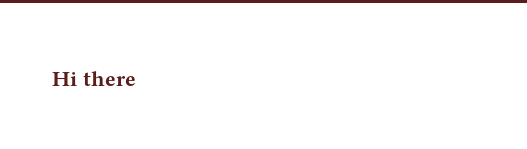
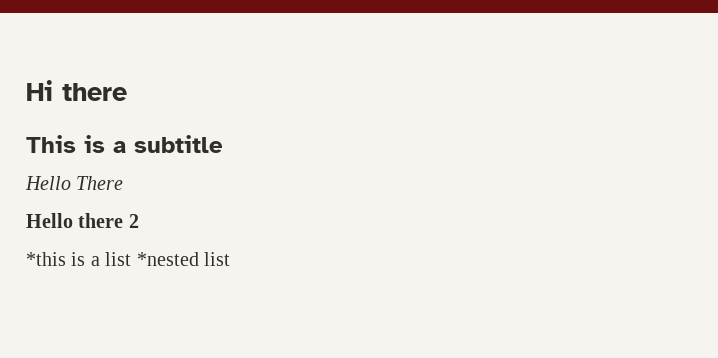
(136, 78) none -> [26,135,223,153] [25,176,124,190] [26,213,139,228] [26,252,231,266] // This is a subtitle // Hello There // Hello there 2 // *this is a list *nested list

